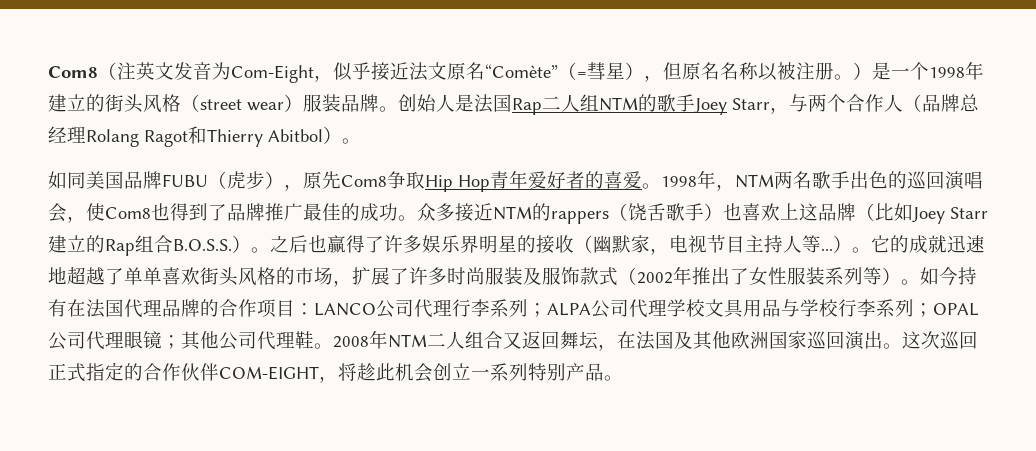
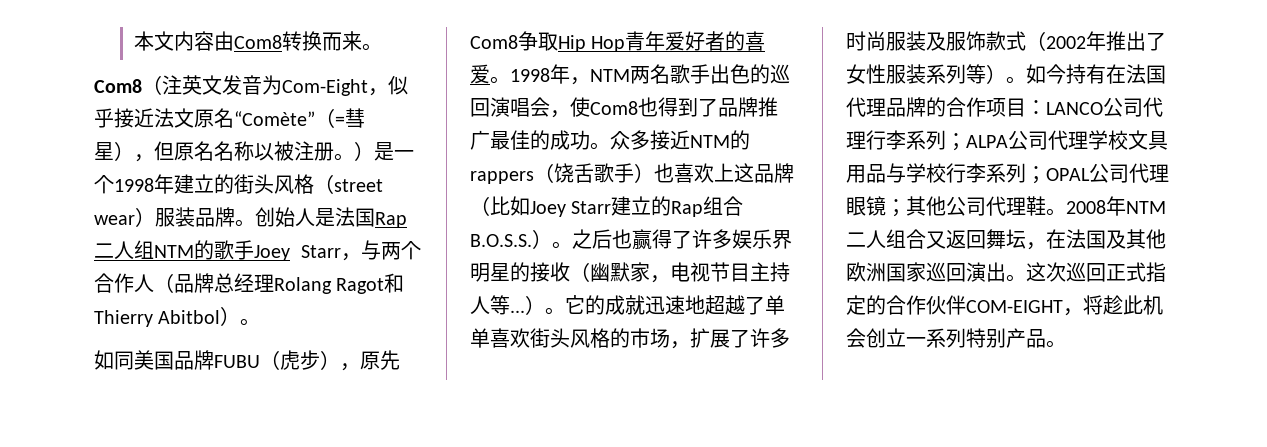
(48, 72) none -> [133,31,382,51] 本文内容由Com8转换而来。 //

